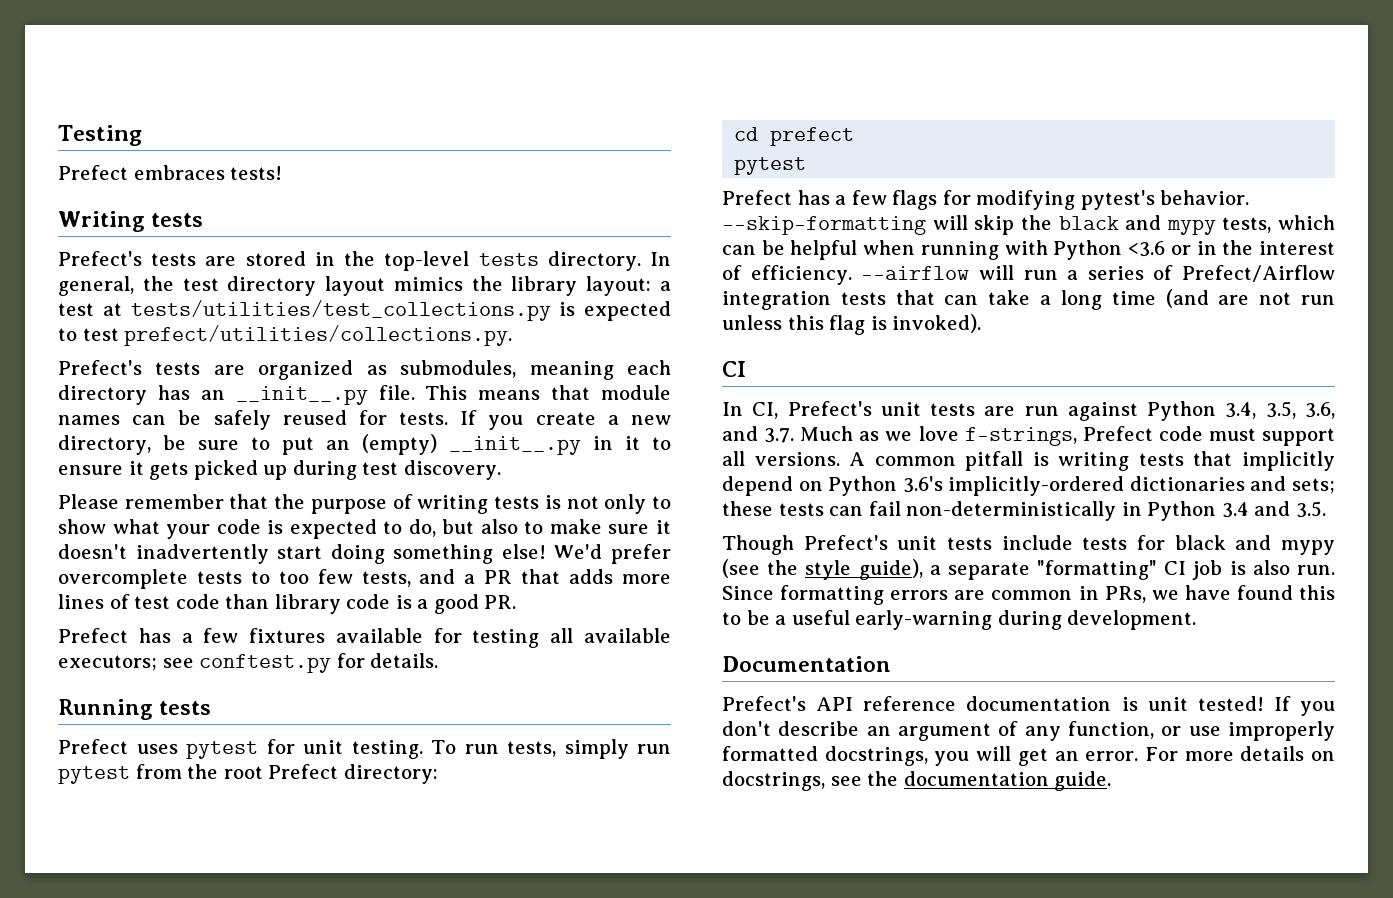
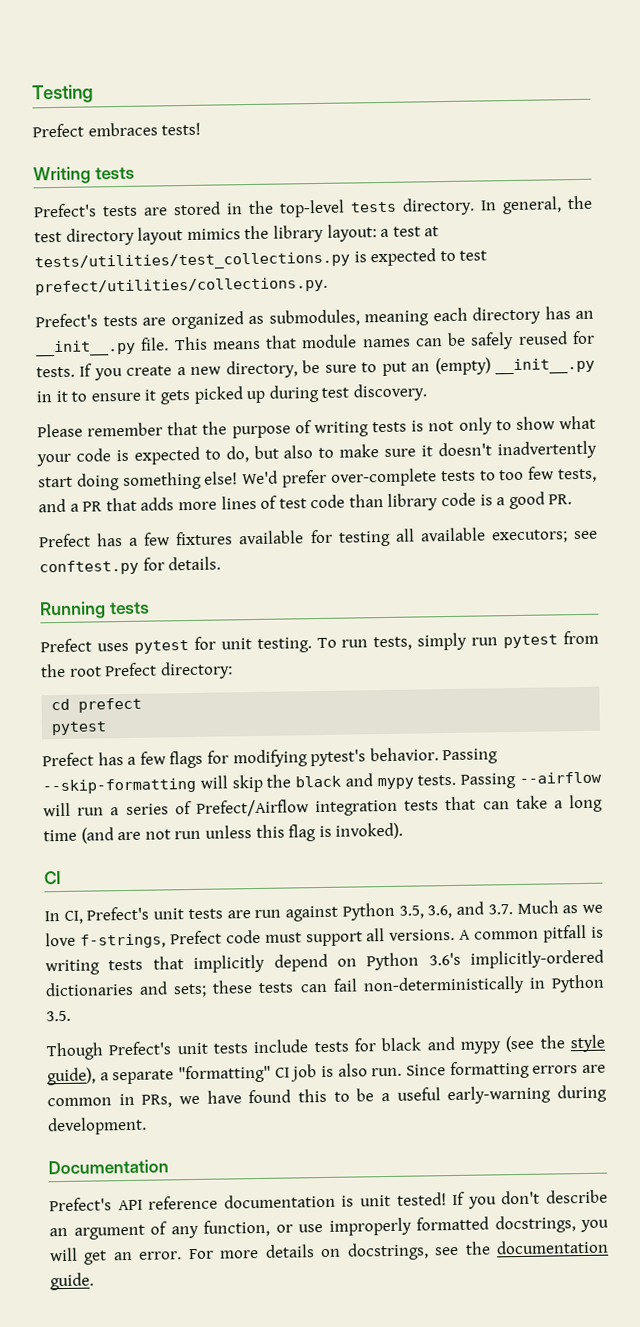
[58,569,188,589] overcomplete -> [330,468,437,487] over-complete
(1250, 197) none -> [442,748,499,765] Passing
[1222,215,1335,233] [722,240,1335,260] [722,265,852,285] tests, which can be helpful when running with Python <3.6 or in the interest of efficiency. -> [417,772,517,789] tests. Passing
[1225,402,1257,419] 3.4, -> (395, 911) none
[1221,501,1291,518] 3.4 and -> (605, 983) none

